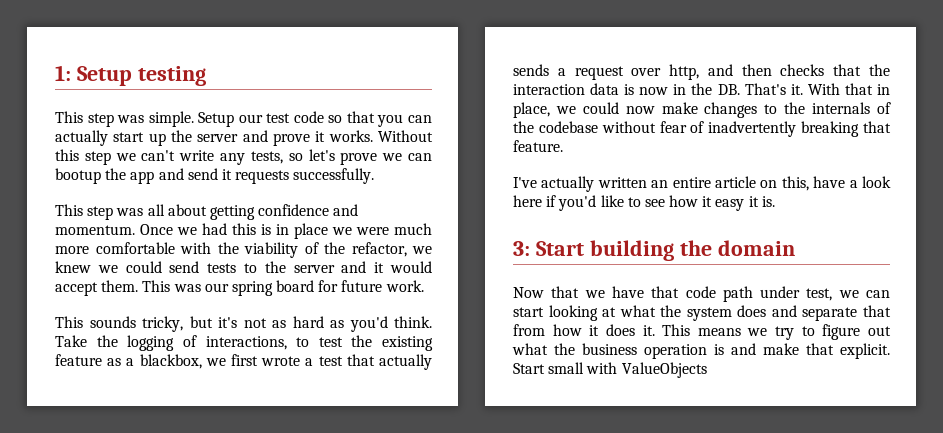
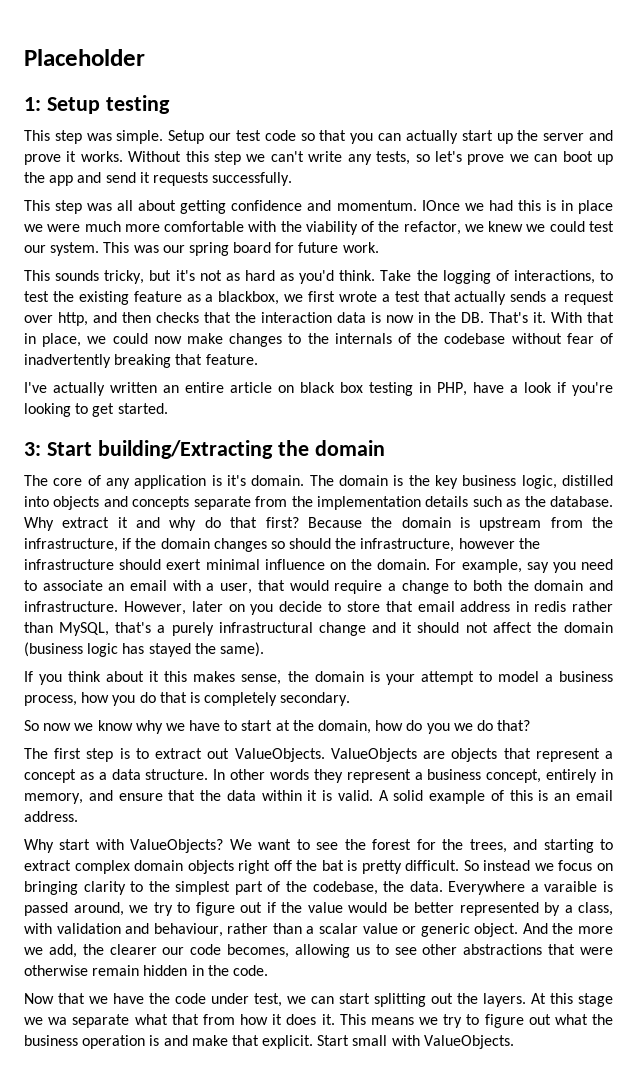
(55, 73) none -> [24,49,145,66] Placeholder //
[55,168,101,184] bootup -> [562,151,614,165] boot up
[140,224,173,235] Once -> [421,200,460,211] IOnce
[169,261,433,273] [55,280,139,296] send tests to the server and it would accept them. -> [588,221,614,232] [24,242,100,256] test our system.
[781,176,891,191] [513,195,775,211] this, have a look here if you'd like to see how it easy it is. -> [300,382,613,396] [24,403,168,417] black box testing in PHP, have a look if you're looking to get started.
[589,240,795,261] building the domain -> [97,440,385,459] [24,475,613,489] [24,496,614,510] [24,517,613,531] [24,538,540,552] [24,559,613,573] [24,580,613,594] [24,601,614,615] [24,622,613,636] [24,642,264,657] [24,671,613,685] [24,692,351,706] [24,720,531,734] [24,748,613,762] [24,769,613,783] [24,790,613,804] [24,811,78,822] [24,839,613,853] [24,860,614,874] [24,881,613,895] [24,902,613,916] [24,923,613,937] [24,944,613,958] [24,965,268,976] building/Extracting the domain // The core of any application is it's domain. The domain is the key business logic, distilled into objects and concepts separate from the implementation details such as the database. Why extract it and why do that first? Because the domain is upstream from the infrastructure, if the domain changes so should the infrastructure, however the infrastructure should exert minimal influence on the domain. For example, say you need to associate an email with a user, that would require a change to both the domain and infrastructure. However, later on you decide to store that email address in redis rather than MySQL, that's a purely infrastructural change and it should not affect the domain (business logic has stayed the same). // If you think about it this makes sense, the domain is your attempt to model a business process, how you do that is completely secondary. // So now we know why we have to start at the domain, how do you we do that? // The first step is to extract out ValueObjects. ValueObjects are objects that represent a concept as a data structure. In other words they represent a business concept, entirely in memory, and ensure that the data within it is valid. A solid example of this is an email address. // Why start with ValueObjects? We want to see the forest for the trees, and starting to extract complex domain objects right off the bat is pretty difficult. So instead we focus on bringing clarity to the simplest part of the codebase, the data. Everywhere a varaible is passed around, we try to figure out if the value would be better represented by a class, with validation and behaviour, rather than a scalar value or generic object. And the more we add, the clearer our code becomes, allowing us to see other abstractions that were otherwise remain hidden in the code.
[651,286,753,302] that code path -> [149,993,206,1004] the code
[548,305,858,321] looking at what the system does and separate -> [374,993,613,1007] [24,1014,168,1028] splitting out the layers. At this stage we wa separate what
[621,362,707,378] ValueObjects -> [423,1035,514,1049] ValueObjects.

